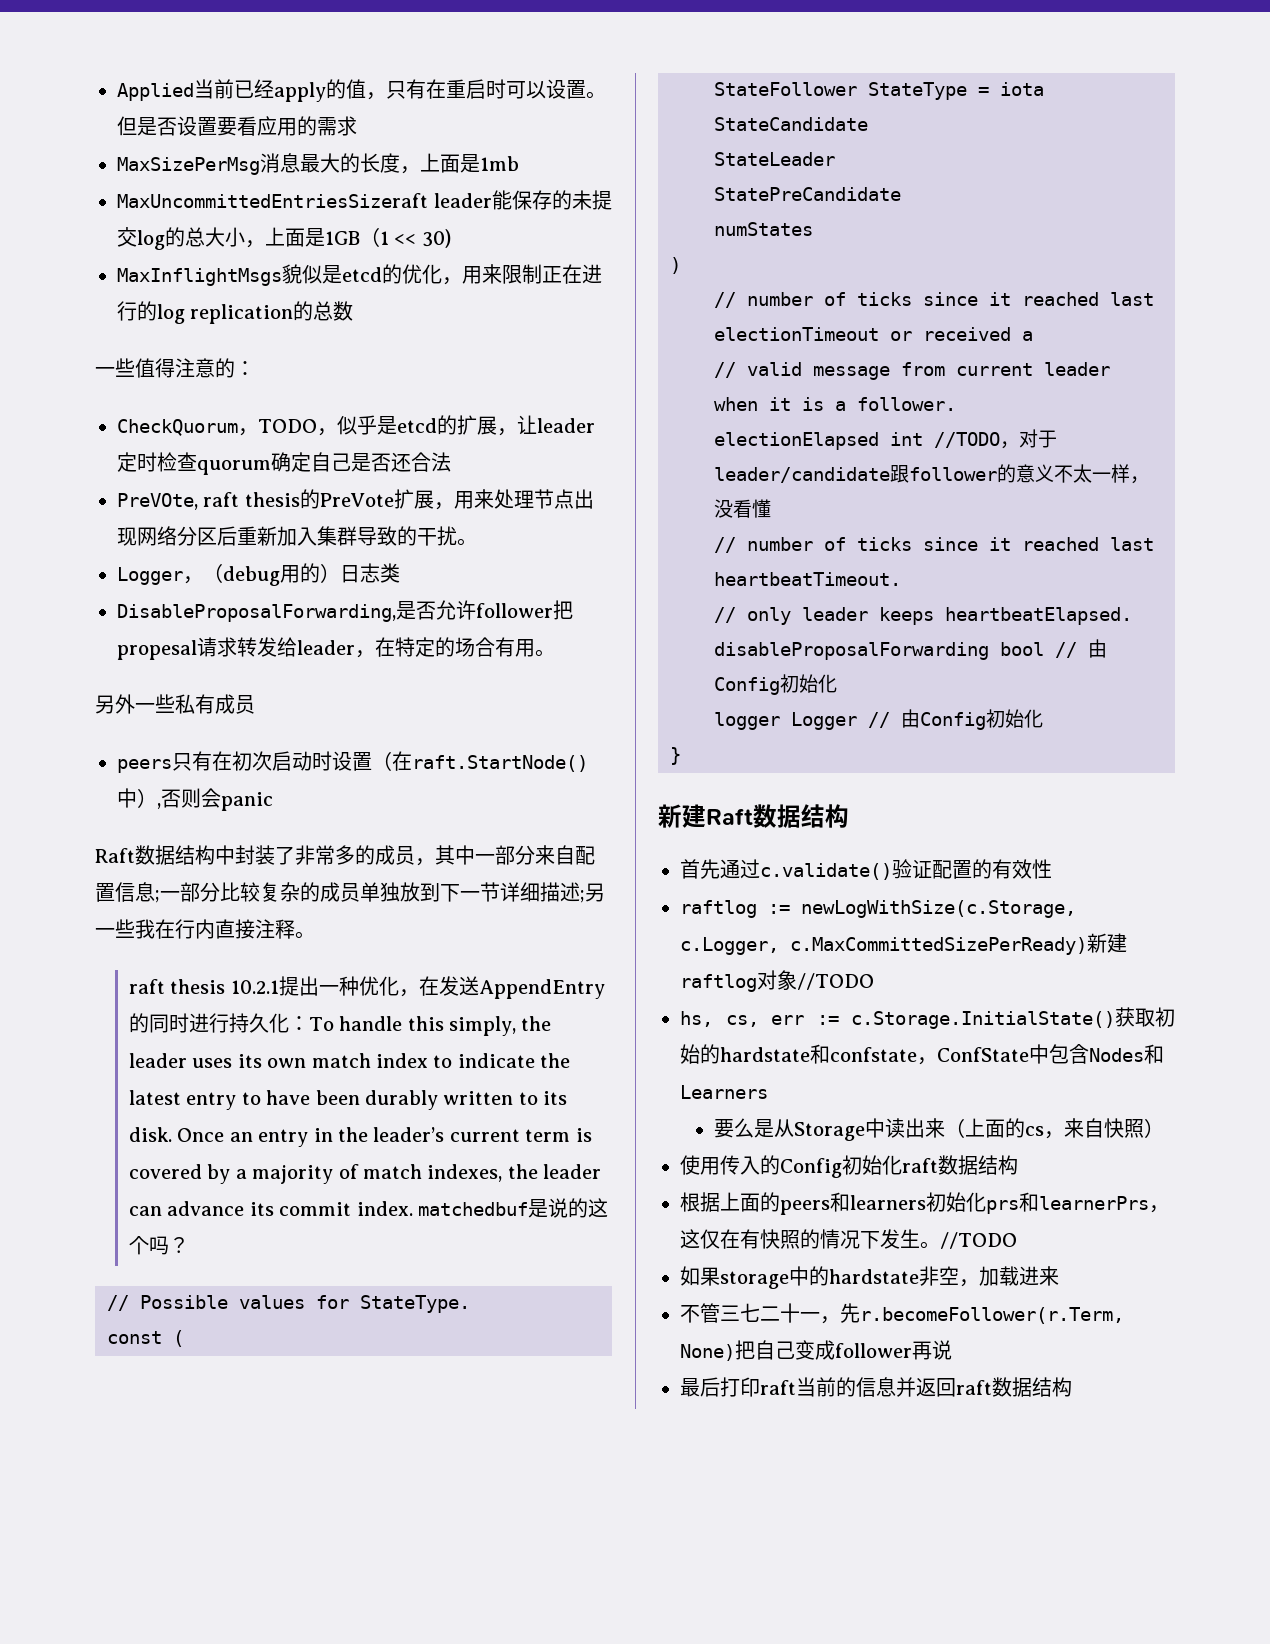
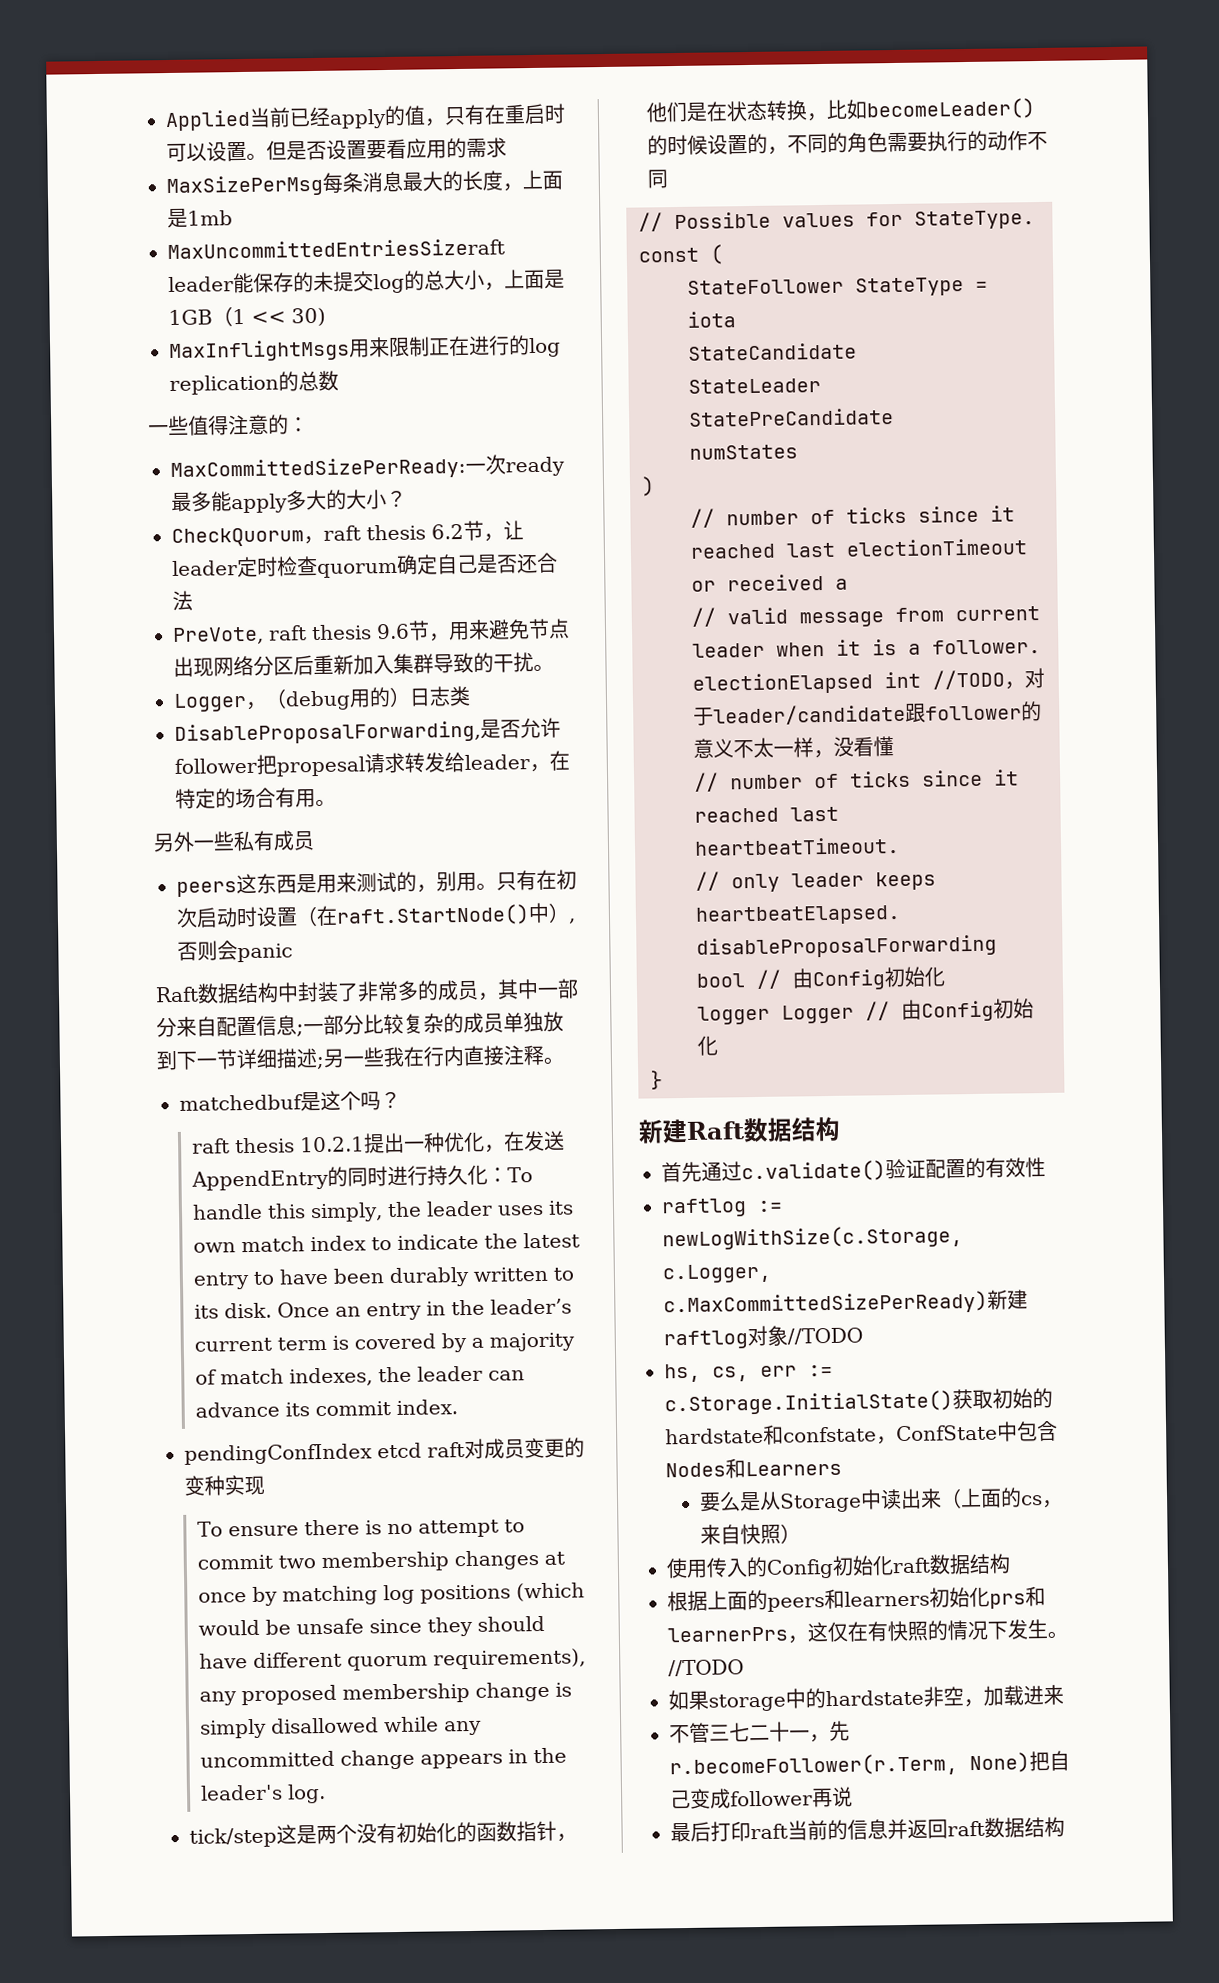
(260, 166) none -> [322,172,363,194] 每条
[282,264,462,285] 貌似是etcd的优化， -> (350, 351) none
[117,415,497,436] CheckQuorum，TODO，似乎是etcd的扩展 -> [170,454,565,481] [171,489,407,514] [171,520,484,547] MaxCommittedSizePerReady:一次ready最多能apply多大的大小？ // CheckQuorum，raft thesis 6.2节
[117,489,534,510] PreVOte, raft thesis的PreVote扩展，用来处理 -> [172,619,530,645] PreVote, raft thesis 9.6节，用来避免
(172, 766) none -> [236,871,497,895] 这东西是用来测试的，别用。
(315, 935) none -> [179,1090,401,1112] // matchedbuf是这个吗？
[417,1198,608,1218] [128,1236,189,1255] matchedbuf是说的这个吗？ -> [184,1437,585,1465] [184,1475,265,1496] [197,1519,526,1538] [197,1550,566,1573] [198,1582,586,1606] [198,1615,546,1637] [199,1648,587,1671] [199,1681,573,1706] [200,1716,483,1739] [200,1747,568,1770] [200,1783,327,1804] [189,1820,577,1848] [646,98,1035,123] [647,130,1048,156] [647,169,668,189] // pendingConfIndex etcd raft对成员变更的变种实现 // To ensure there is no attempt to commit two membership changes at once by matching log positions (which would be unsafe since they should have different quorum requirements), any proposed membership change is simply disallowed while any uncommitted change appears in the leader's log. // tick/step这是两个没有初始化的函数指针，他们是在状态转换，比如becomeLeader()的时候设置的，不同的角色需要执行的动作不同

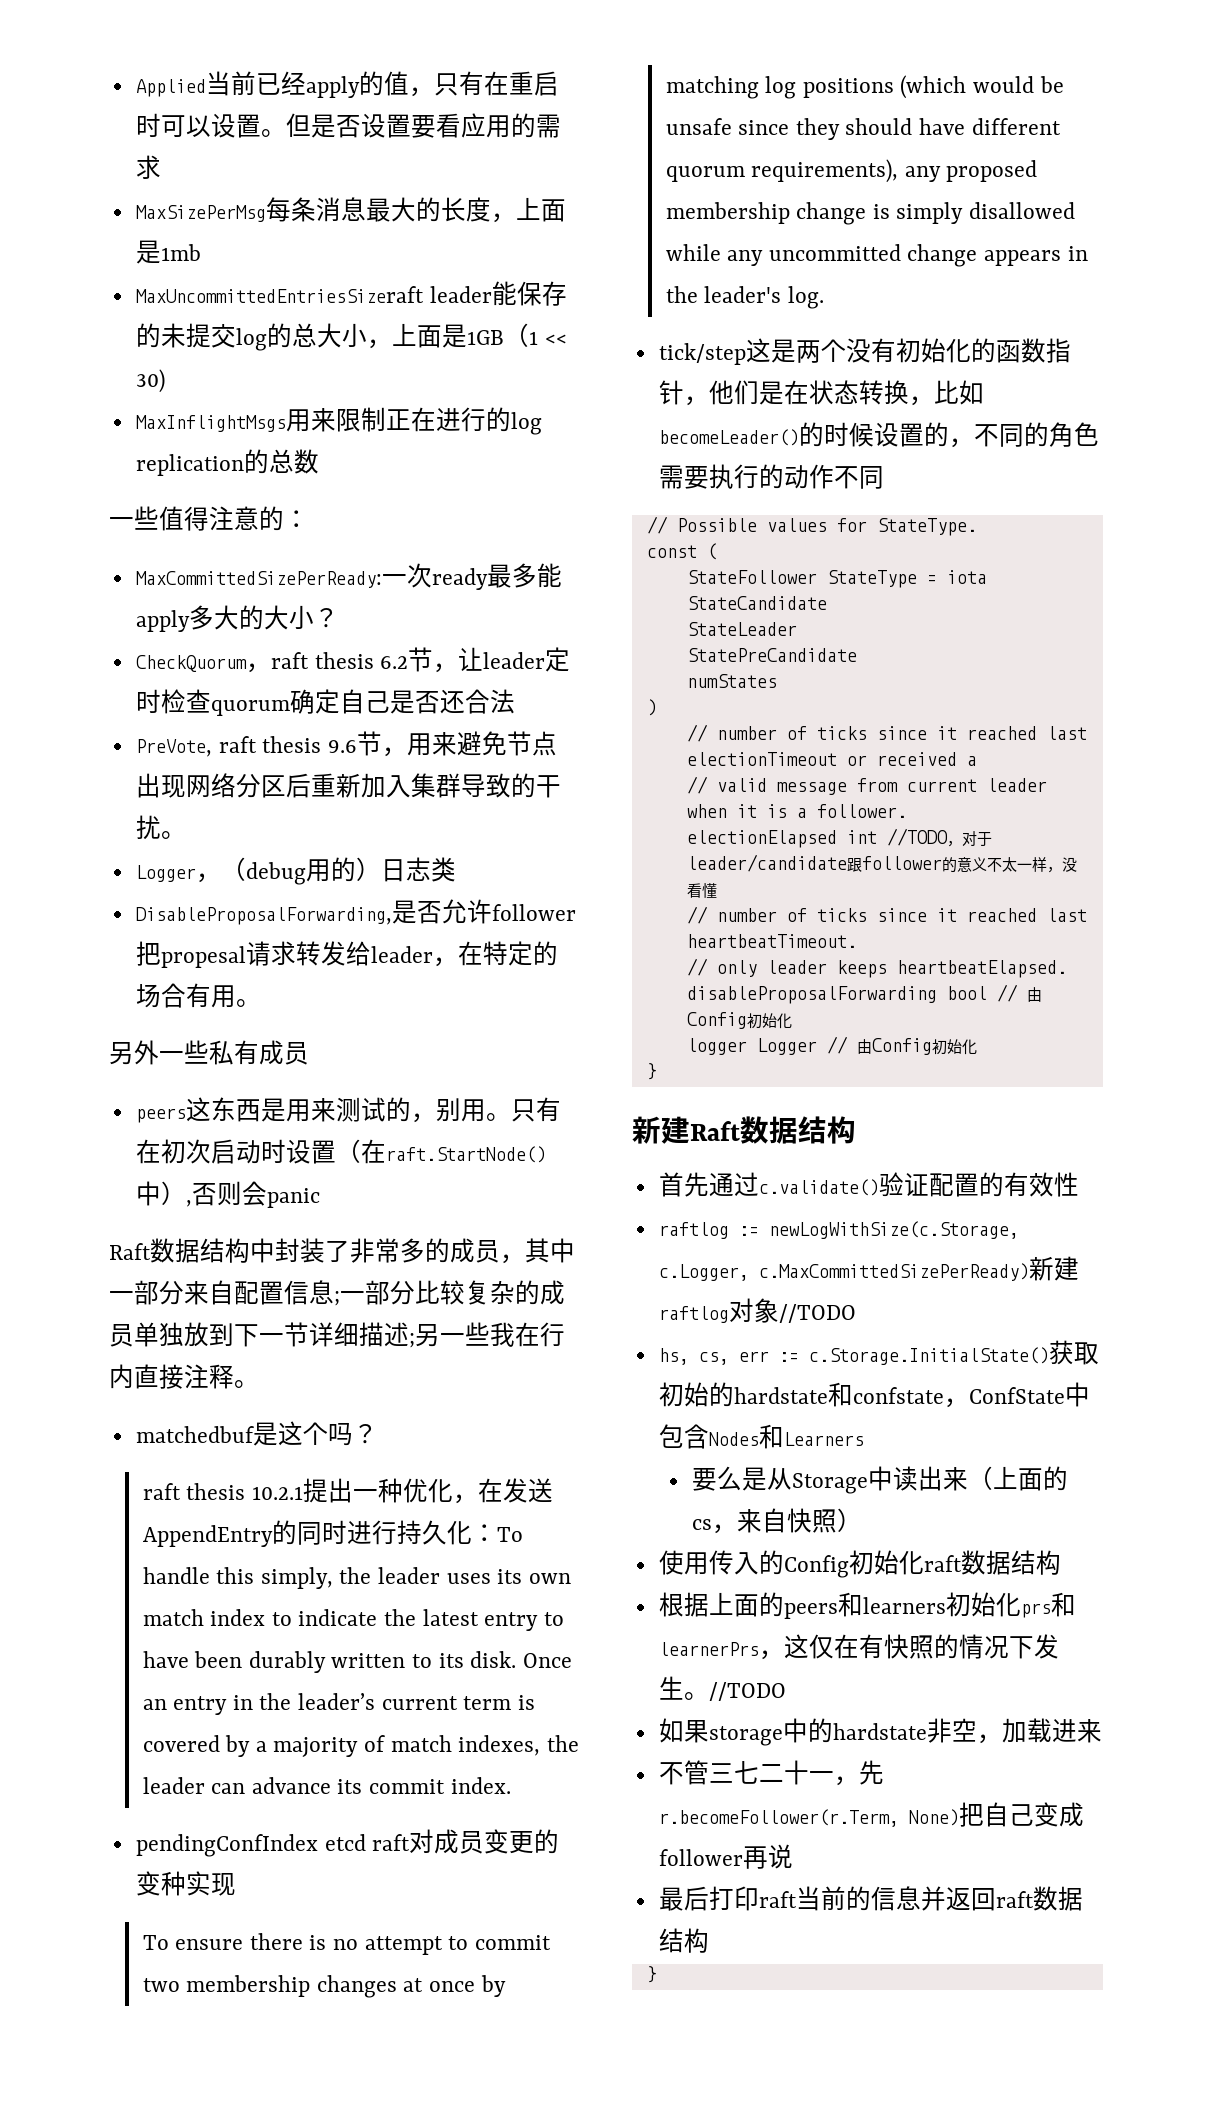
(1065, 1827) none -> [646,1966,657,1983] // }

